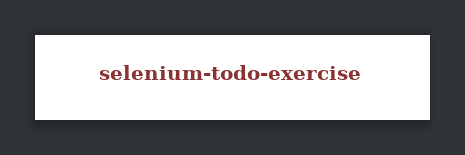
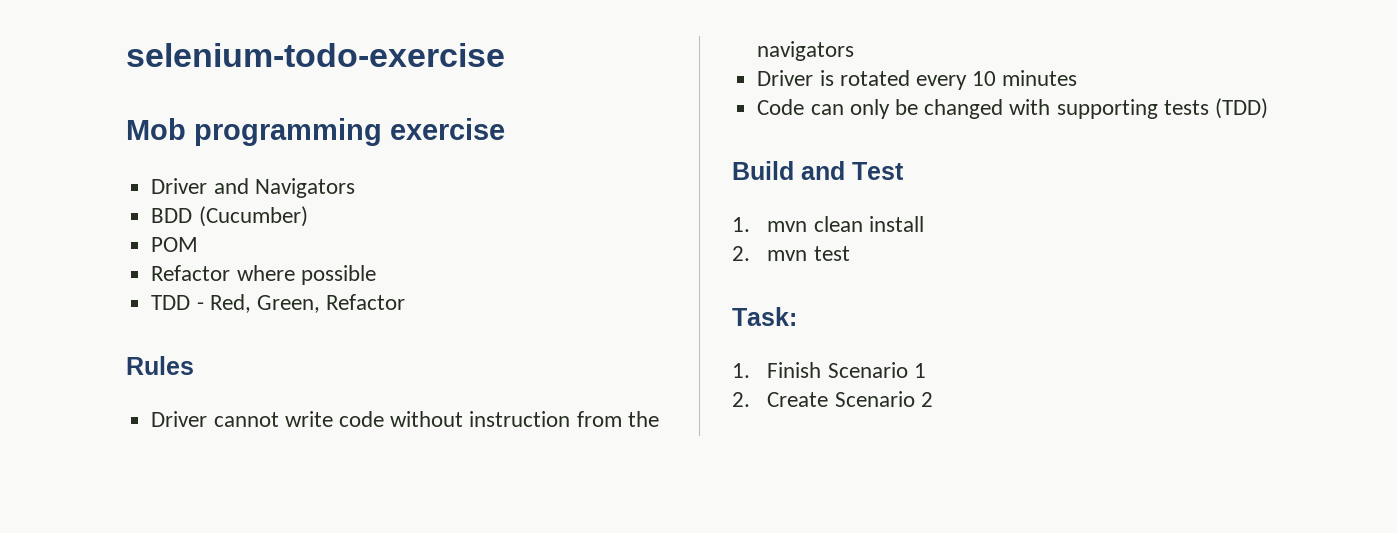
(361, 72) none -> [126,118,505,146] [151,178,355,198] [151,206,308,227] [151,237,199,252] [151,265,376,285] [151,294,406,313] [126,356,194,375] [151,411,659,427] [757,41,855,61] [757,70,1078,90] [757,98,1268,119] [732,161,904,180] [732,216,924,232] [732,246,850,261] [732,307,797,326] [732,362,926,378] [732,391,933,407] // Mob programming exercise // Driver and Navigators // BDD (Cucumber) // POM // Refactor where possible // TDD - Red, Green, Refactor // Rules // Driver cannot write code without instruction from the navigators // Driver is rotated every 10 minutes // Code can only be changed with supporting tests (TDD) // Build and Test // 1. mvn clean install // 2. mvn test // Task: // 1. Finish Scenario 1 // 2. Create Scenario 2

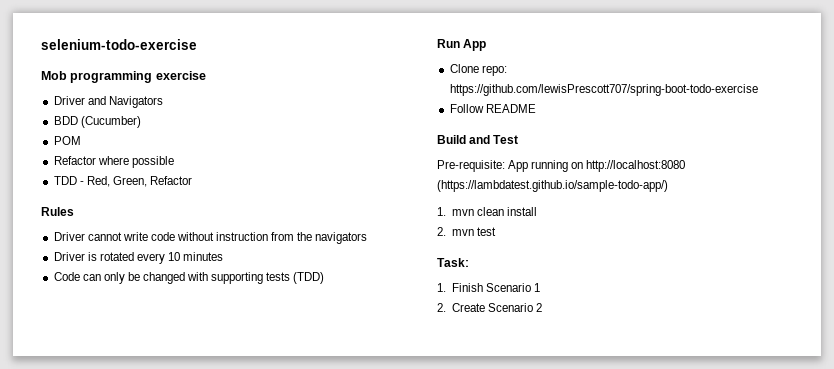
[732,161,904,180] Build and Test -> [437,39,487,51] [449,64,507,76] [449,84,758,96] [449,104,536,113] [437,135,519,144] [437,160,686,172] [437,180,668,192] Run App // Clone repo: https://github.com/lewisPrescott707/spring-boot-todo-exercise // Follow README // Build and Test // Pre-requisite: App running on http://localhost:8080 (https://lambdatest.github.io/sample-todo-app/)

